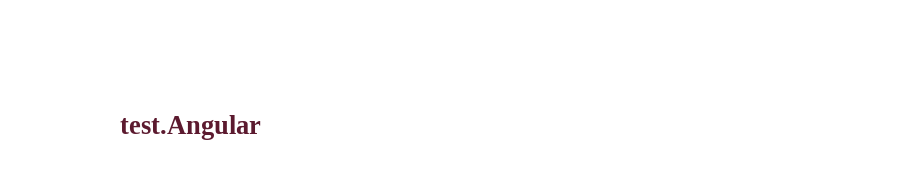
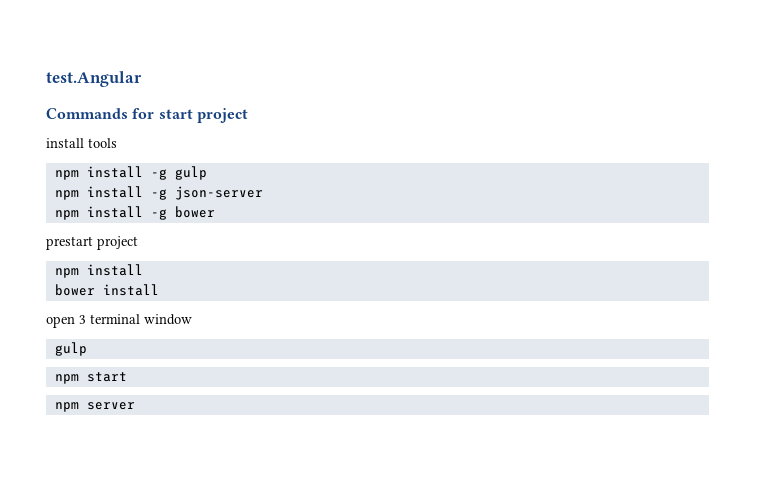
(261, 127) none -> [46,108,248,123] [46,138,117,148] [54,166,207,180] [54,186,263,200] [54,206,215,220] [46,236,138,250] [54,264,143,278] [54,284,159,296] [46,314,192,328] [54,342,87,356] [54,372,127,384] [54,402,135,412] // Commands for start project // install tools // npm install -g gulp // npm install -g json-server // npm install -g bower // prestart project // npm install // bower install // open 3 terminal window // gulp // npm start // npm server

